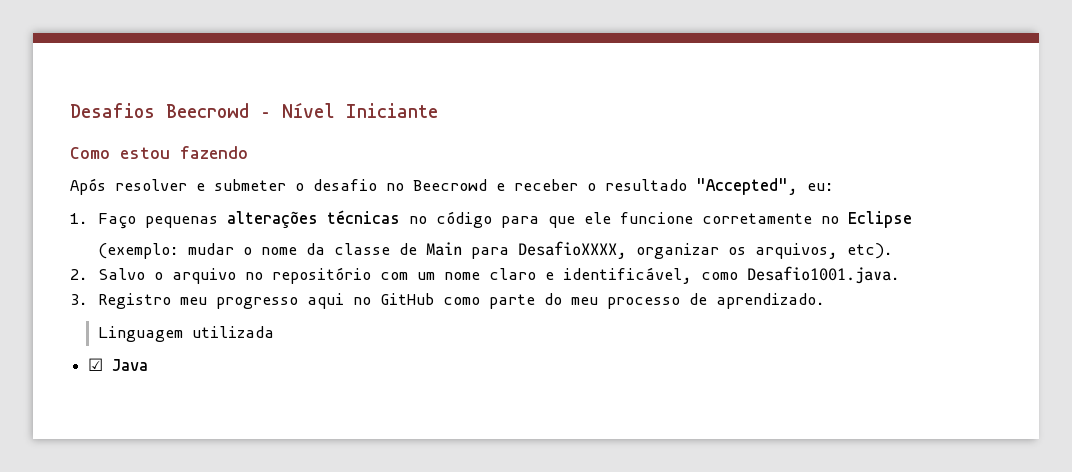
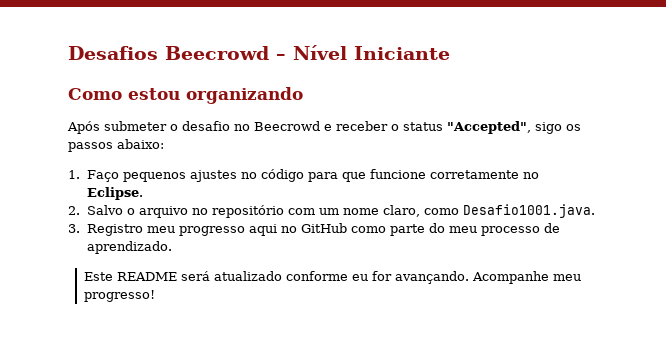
[180,146,248,159] fazendo -> [186,87,303,104] organizando
[115,179,205,191] resolver e -> (100, 127) none
[605,178,834,195] resultado "Accepted", eu: -> [403,121,581,134] [68,139,164,152] status "Accepted", sigo os passos abaixo:
[145,210,401,228] pequenas alterações técnicas -> [122,170,237,182] pequenos ajustes
[584,212,612,224] ele -> (366, 177) none
[848,211,913,228] [98,241,894,259] Eclipse // (exemplo: mudar o nome da classe de Main para DesafioXXXX, organizar os arquivos, etc). -> [86,187,143,200] Eclipse.
[489,267,693,284] claro e identificável, -> [382,205,420,217] claro,
[98,326,275,342] [88,358,149,371] Linguagem utilizada // ☑ Java -> [84,271,582,284] [84,290,156,302] Este README será atualizado conforme eu for avançando. Acompanhe meu progresso!

